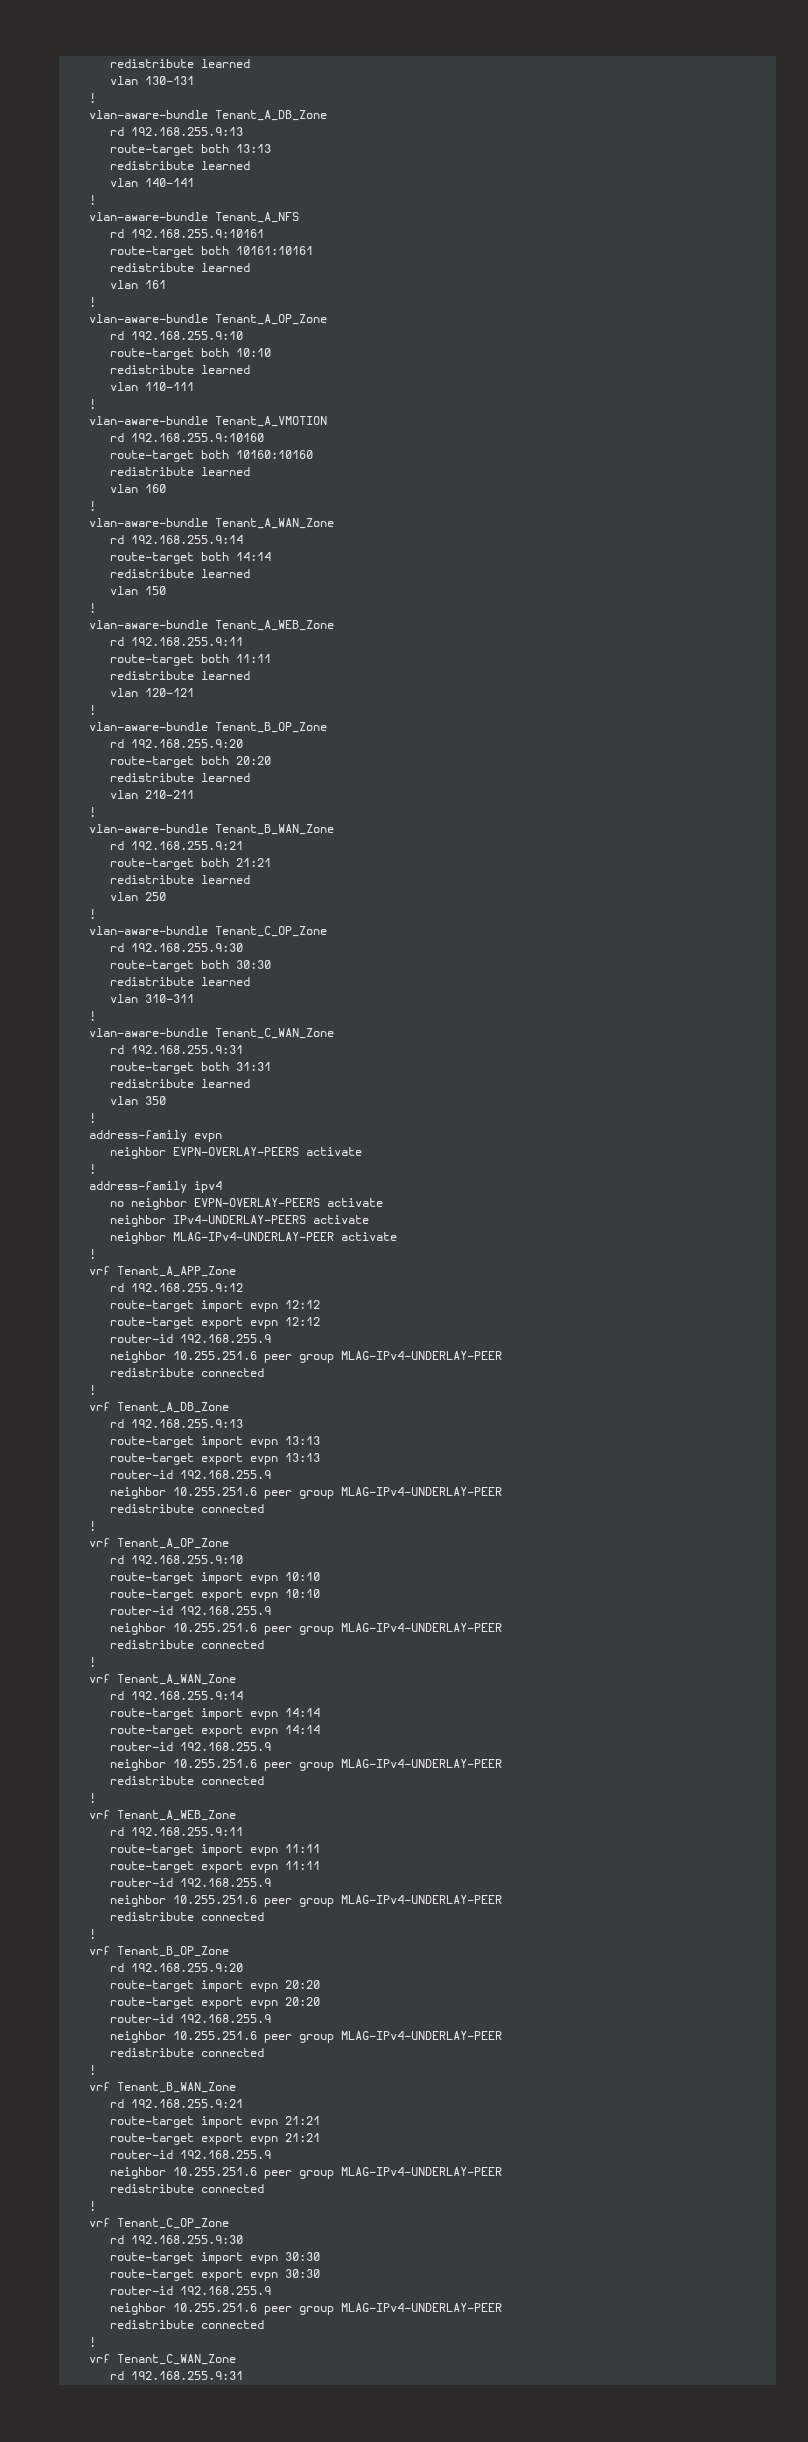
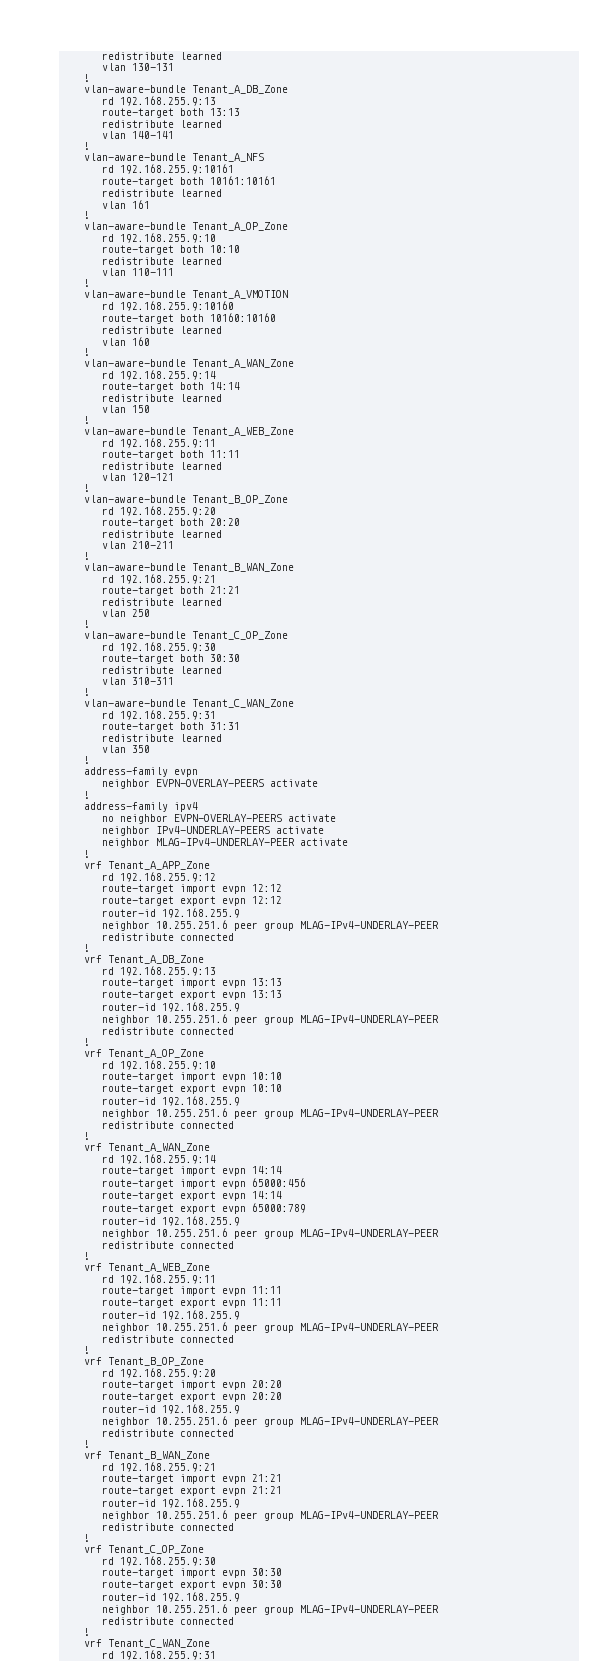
(321, 1712) none -> [101,1178,306,1189] // route-target import evpn 65000:456
(321, 1729) none -> [101,1203,306,1214] // route-target export evpn 65000:789

